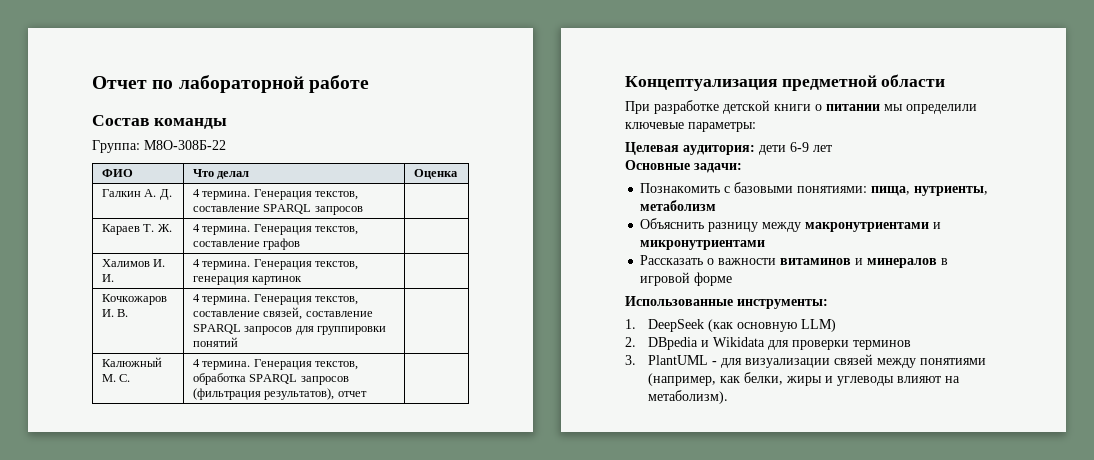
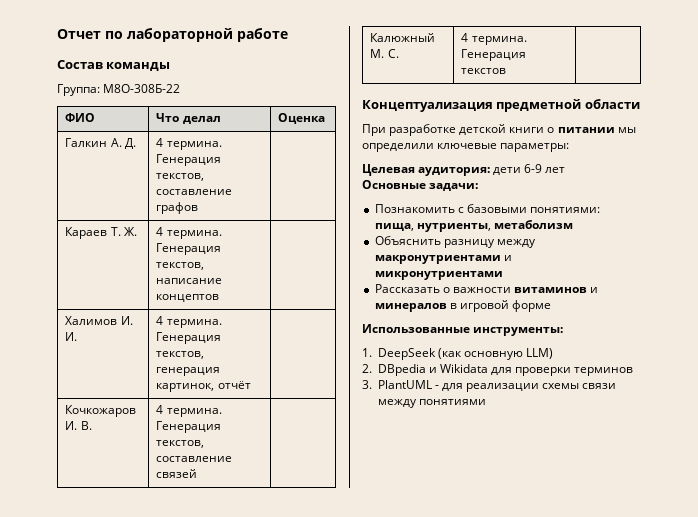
[263,204,363,215] SPARQL запросов -> [156,202,199,214] графов
[192,238,301,250] составление графов -> [156,278,223,284] [156,294,220,302] написание концептов
[252,276,303,285] картинок -> [156,381,251,392] картинок, отчёт
[263,307,373,320] [192,324,386,335] [192,337,238,347] связей, составление SPARQL запросов для группировки понятий -> [156,469,198,478] связей
[314,361,358,370] [192,373,349,385] [192,388,367,400] текстов, обработка SPARQL запросов (фильтрация результатов), отчет -> [461,68,507,74] текстов
[744,354,986,368] [647,372,960,386] [647,390,728,404] визуализации связей между понятиями (например, как белки, жиры и углеводы влияют на метаболизм). -> [466,383,617,392] [377,399,486,408] реализации схемы связи между понятиями

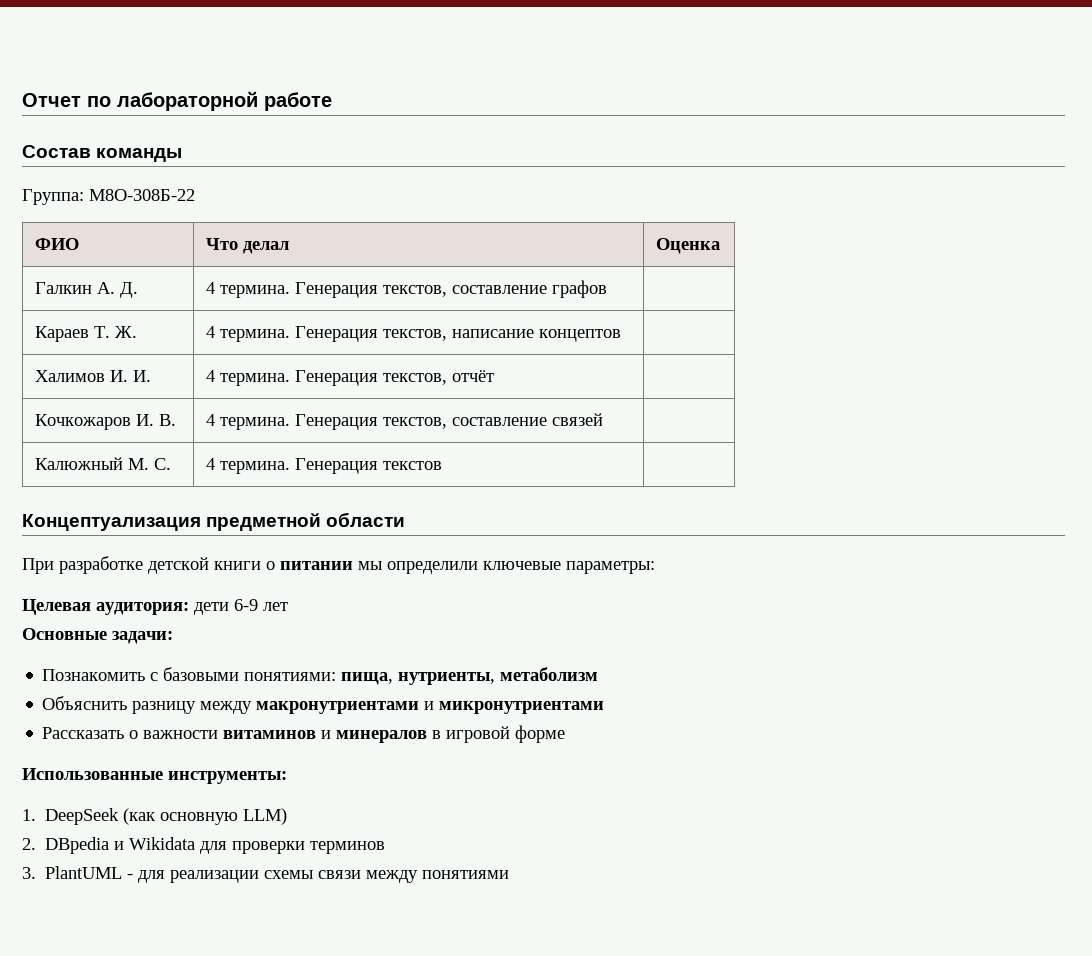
[156,367,221,376] [156,383,215,392] генерация картинок, -> (448, 379) none

